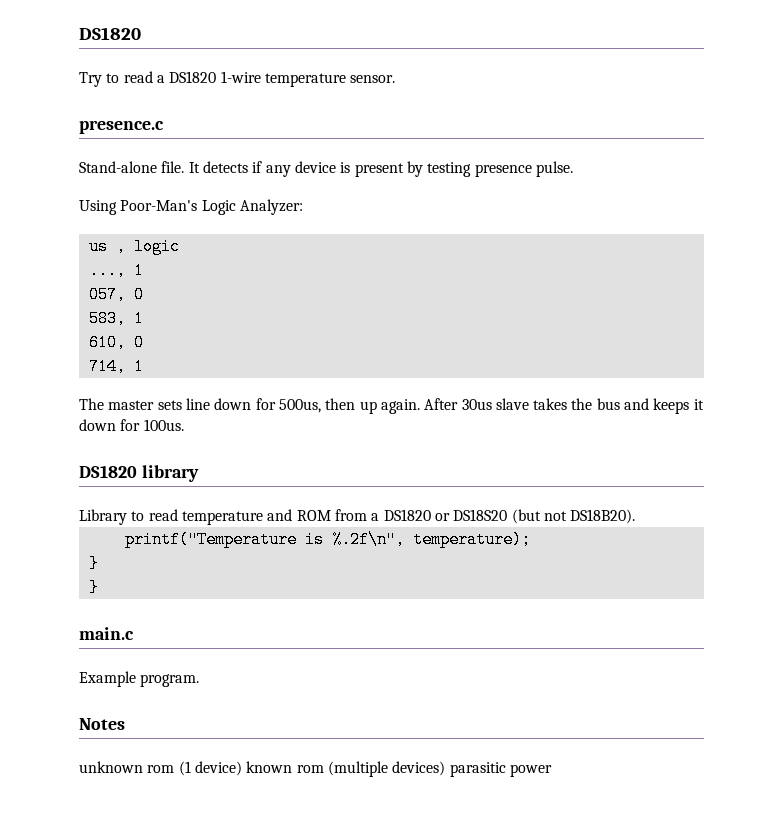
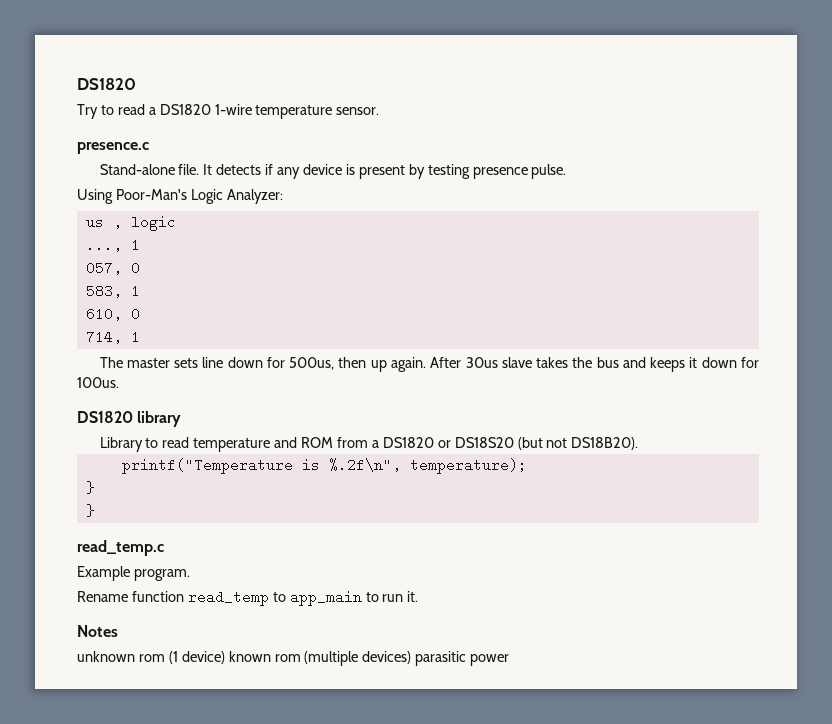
[79,627,134,640] main.c -> [77,540,164,556] read_temp.c
(200, 680) none -> [77,590,419,606] // Rename function read_temp to app_main to run it.

